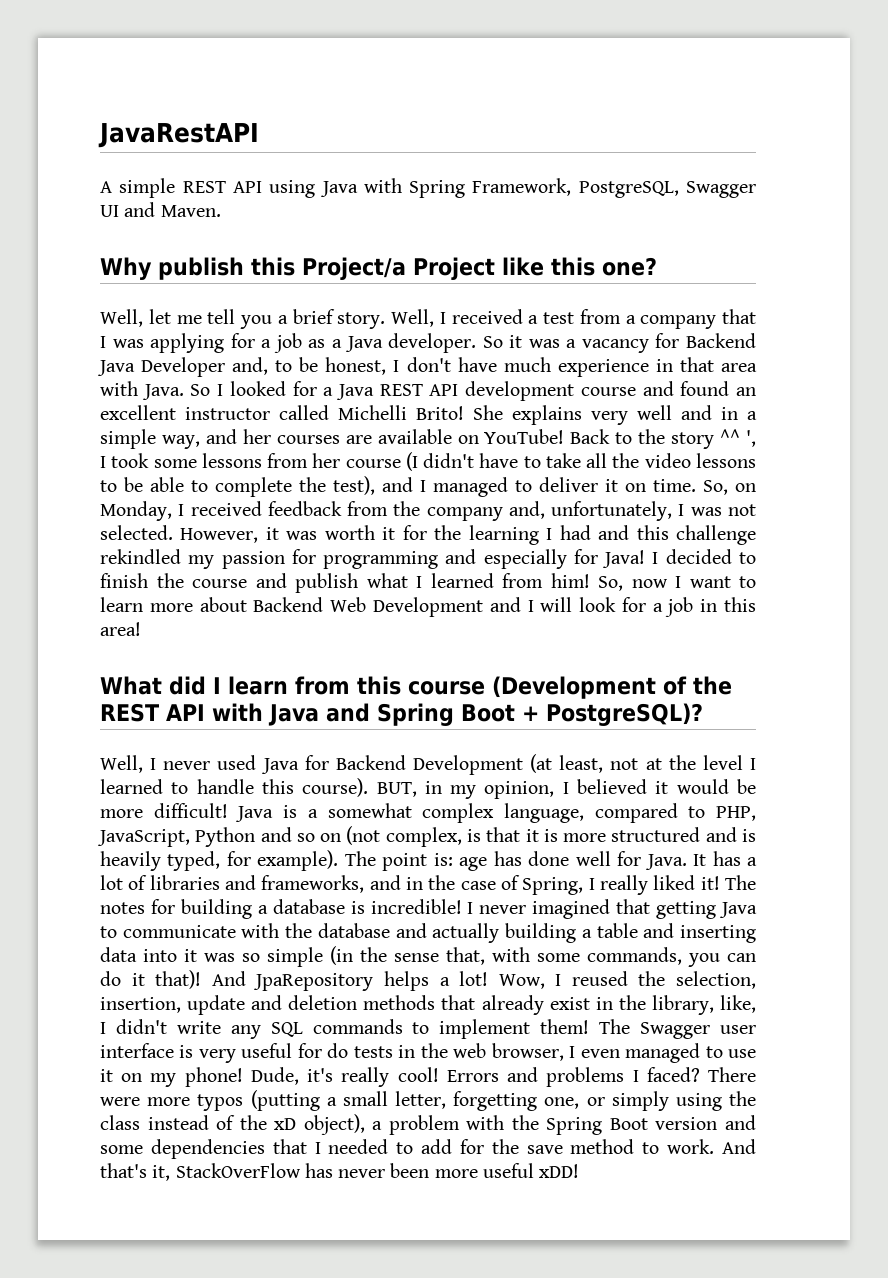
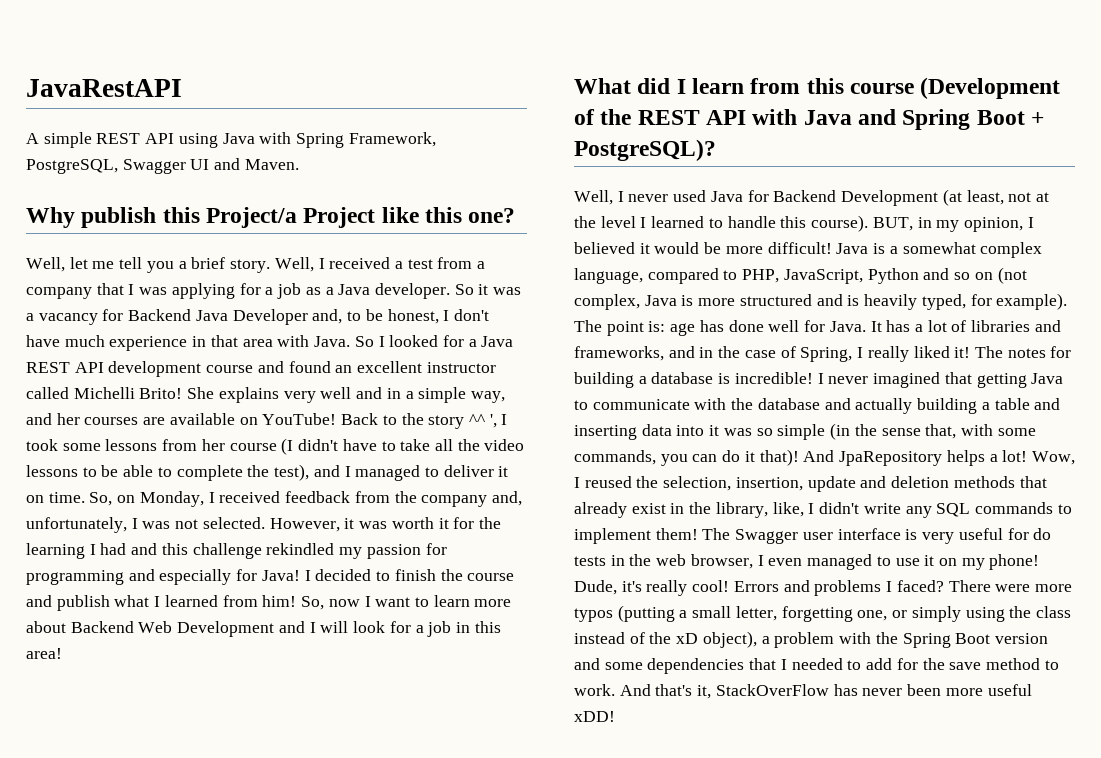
[466,827,539,842] is that it -> [644,295,677,306] Java

